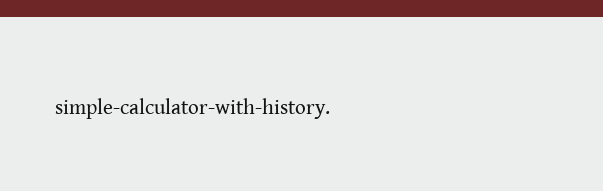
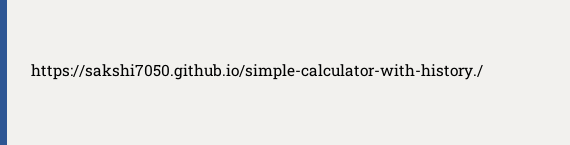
[55,98,330,119] simple-calculator-with-history. -> [31,64,483,80] https://sakshi7050.github.io/simple-calculator-with-history./

